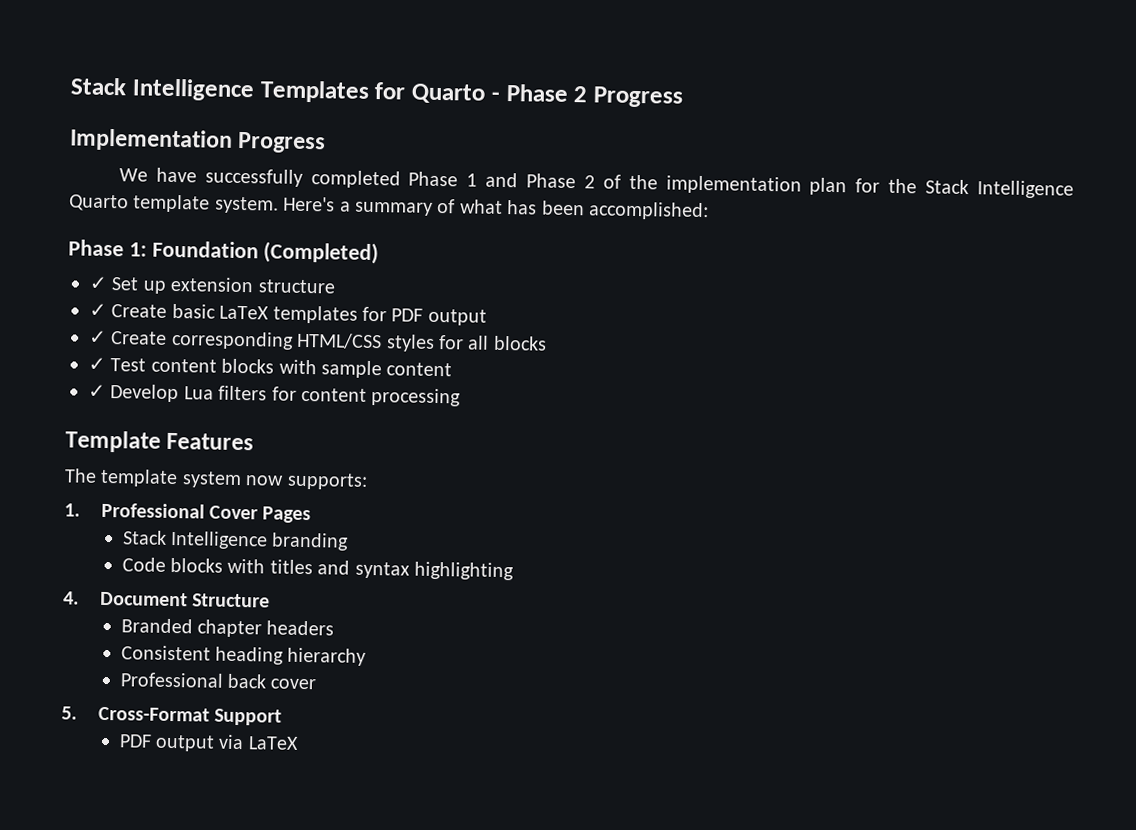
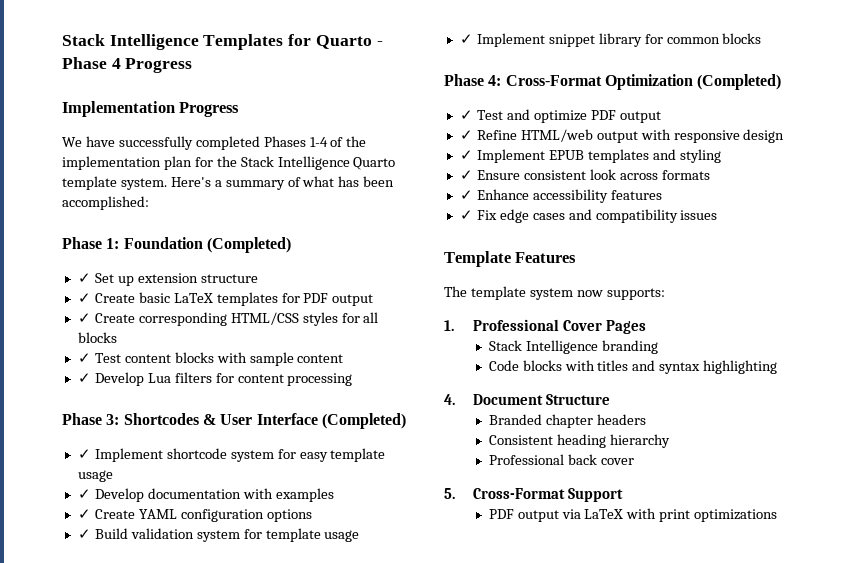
[573,86,588,103] 2 -> [111,58,121,69] 4
[408,171,595,189] Phase 1 and Phase 2 -> [263,136,328,147] Phases 1-4
(462, 397) none -> [62,413,406,429] [77,448,386,462] [77,470,113,482] [77,488,334,502] [77,509,312,522] [77,528,360,542] [459,33,762,47] [444,74,782,90] [459,109,661,123] [459,129,785,143] [459,149,721,163] [459,169,710,180] [459,189,662,203] [459,209,718,223] // Phase 3: Shortcodes & User Interface (Completed) // ✓ Implement shortcode system for easy template usage // ✓ Develop documentation with examples // ✓ Create YAML configuration options // ✓ Build validation system for template usage // ✓ Implement snippet library for common blocks // Phase 4: Cross-Format Optimization (Completed) // ✓ Test and optimize PDF output // ✓ Refine HTML/web output with responsive design // ✓ Implement EPUB templates and styling // ✓ Ensure consistent look across formats // ✓ Enhance accessibility features // ✓ Fix edge cases and compatibility issues
(299, 743) none -> [626,508,778,522] with print optimizations

